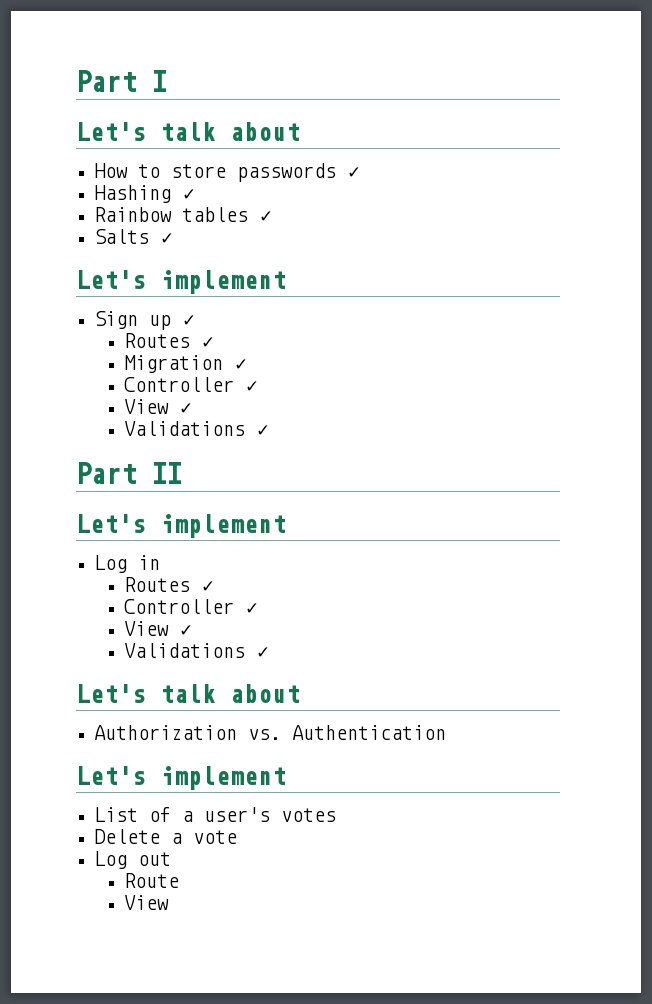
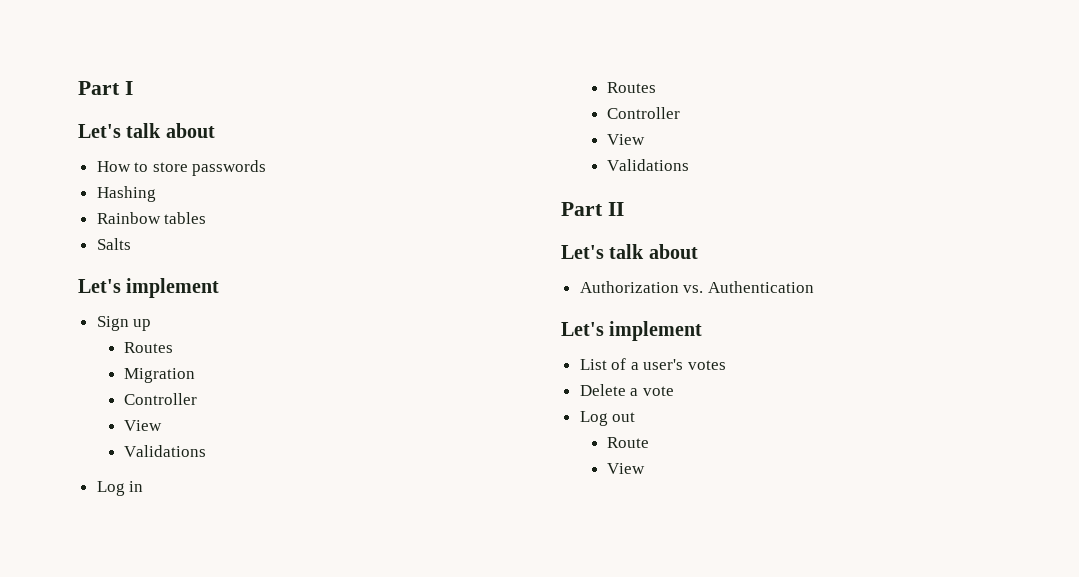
[347,167,362,178] ✓ -> (267, 168) none
[182,189,197,200] ✓ -> (156, 194) none
[259,211,274,222] ✓ -> (207, 218) none
[160,233,175,244] ✓ -> (131, 244) none
[182,315,197,326] [124,333,216,348] ✓ // Routes ✓ -> [124,342,174,353] // Routes
[234,359,249,370] [124,377,260,392] [124,399,194,414] [124,421,271,436] [76,462,181,484] [76,514,286,538] ✓ // Controller ✓ // View ✓ // Validations ✓ // Part II // Let's implement -> [124,393,198,405] [124,420,163,431] [124,445,207,457] // Controller // View // Validations
[201,581,216,592] [124,599,260,614] [124,621,194,636] [124,643,271,658] ✓ // Controller ✓ // View ✓ // Validations ✓ -> [607,107,681,119] [607,134,646,145] [607,159,690,171] [561,202,624,216] // Controller // View // Validations // Part II

